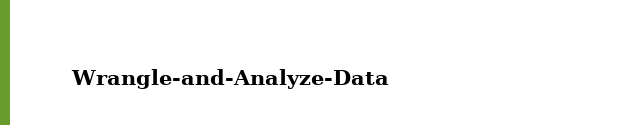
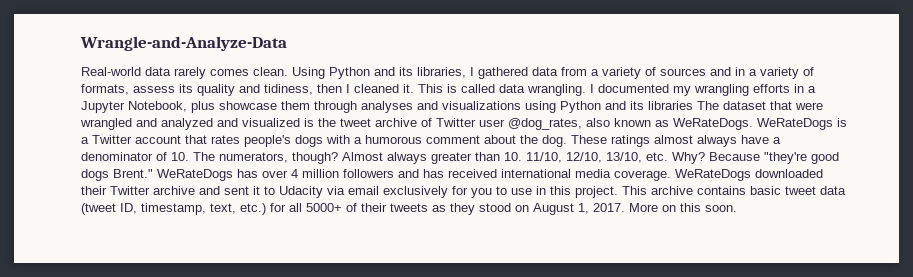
(389, 79) none -> [81,67,814,79] [81,84,816,96] [81,101,823,113] [80,118,847,130] [81,135,781,147] [81,152,839,164] [81,169,823,181] [81,186,846,198] [81,203,737,215] // Real-world data rarely comes clean. Using Python and its libraries, I gathered data from a variety of sources and in a variety of formats, assess its quality and tidiness, then I cleaned it. This is called data wrangling. I documented my wrangling efforts in a Jupyter Notebook, plus showcase them through analyses and visualizations using Python and its libraries The dataset that were wrangled and analyzed and visualized is the tweet archive of Twitter user @dog_rates, also known as WeRateDogs. WeRateDogs is a Twitter account that rates people's dogs with a humorous comment about the dog. These ratings almost always have a denominator of 10. The numerators, though? Almost always greater than 10. 11/10, 12/10, 13/10, etc. Why? Because "they're good dogs Brent." WeRateDogs has over 4 million followers and has received international media coverage. WeRateDogs downloaded their Twitter archive and sent it to Udacity via email exclusively for you to use in this project. This archive contains basic tweet data (tweet ID, timestamp, text, etc.) for all 5000+ of their tweets as they stood on August 1, 2017. More on this soon.

